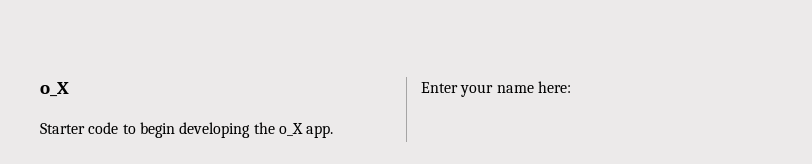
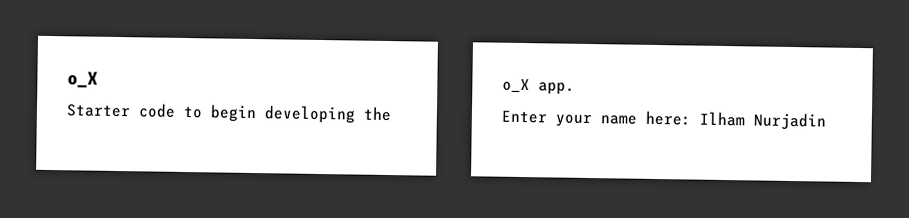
(571, 87) none -> [699,111,826,130] Ilham Nurjadin

